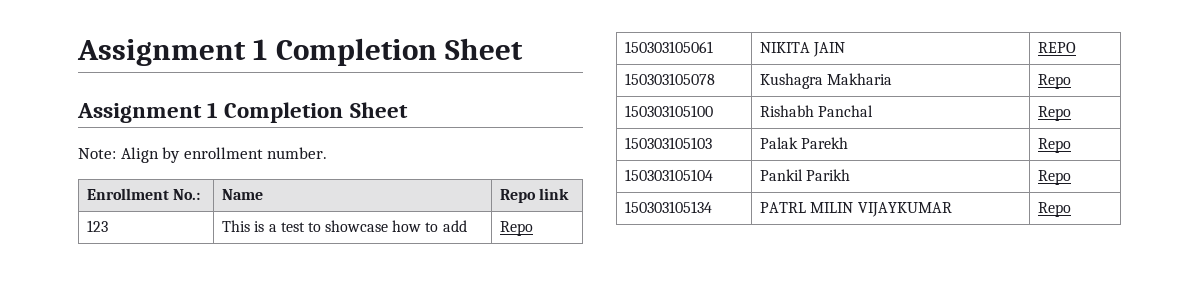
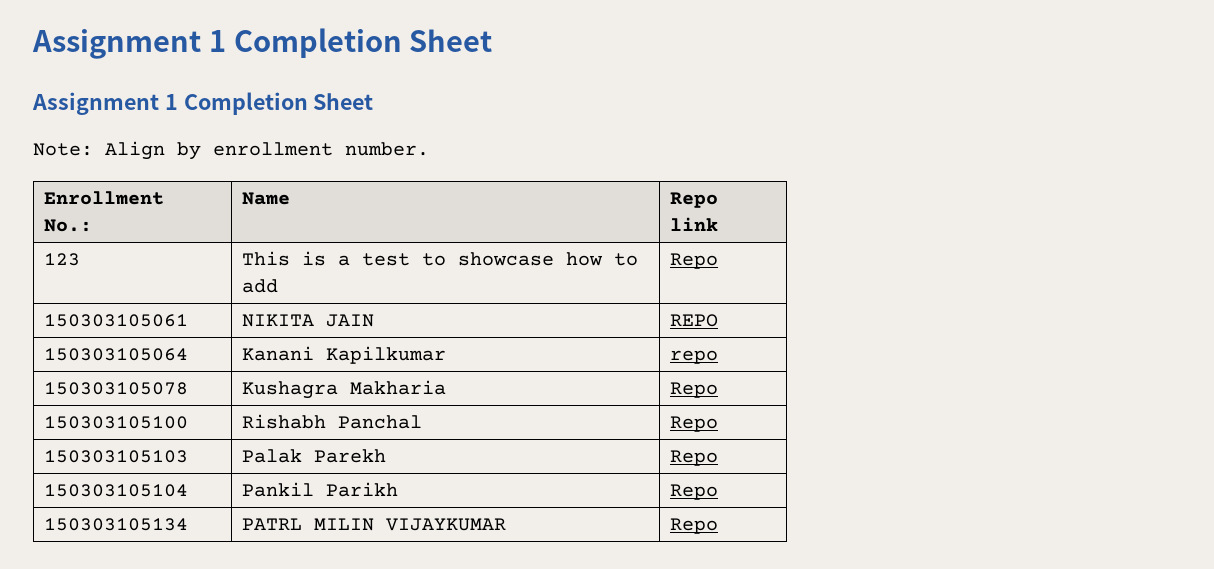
(1077, 47) none -> [44,348,189,361] [242,346,447,364] [670,350,719,364] // 150303105064 | Kanani Kapilkumar | repo

